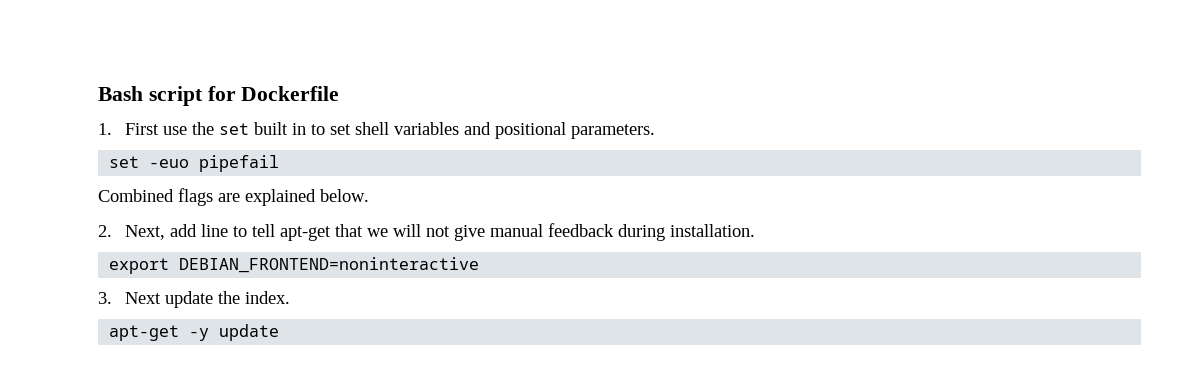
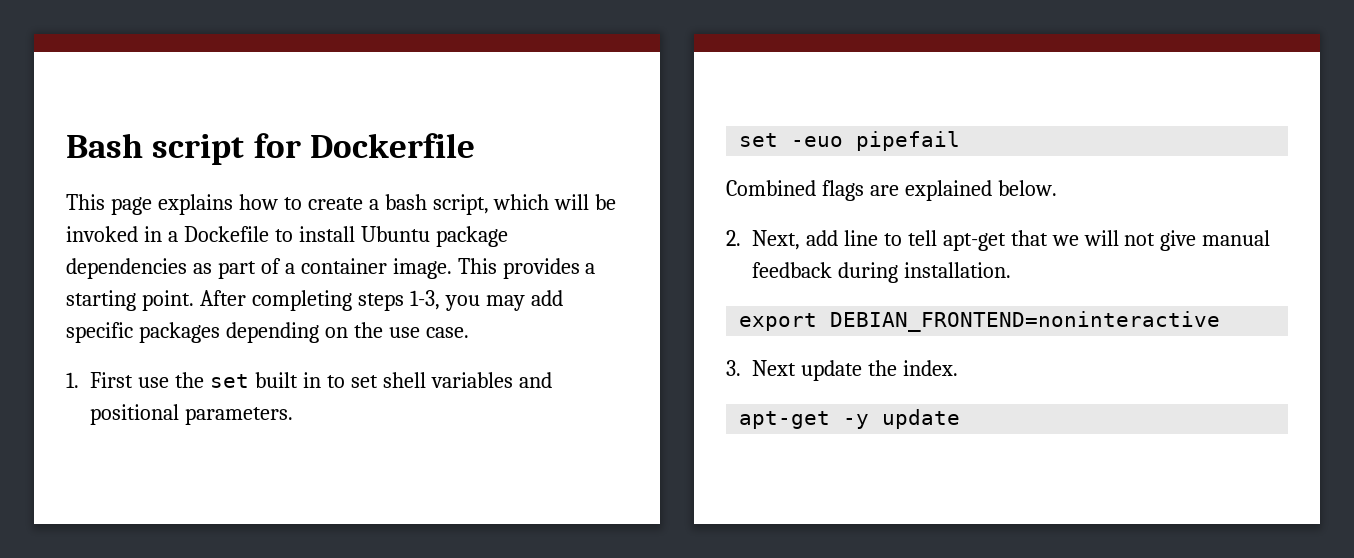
(340, 93) none -> [66,194,617,215] [66,226,508,247] [66,258,596,279] [66,290,563,311] [66,322,469,343] // This page explains how to create a bash script, which will be invoked in a Dockefile to install Ubuntu package dependencies as part of a container image. This provides a starting point. After completing steps 1-3, you may add specific packages depending on the use case.

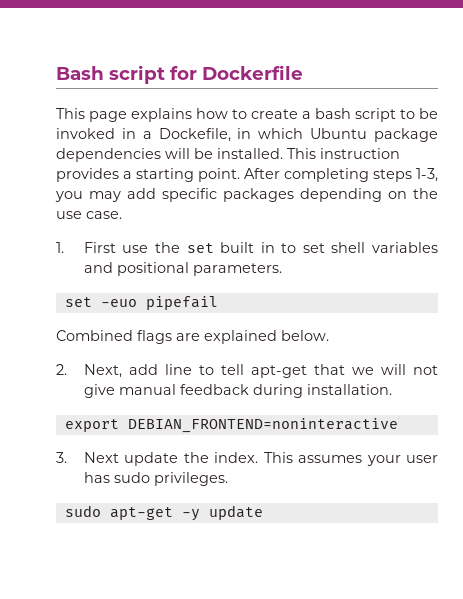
[432,194,590,215] script, which will -> [355,108,415,122] script to
[183,226,508,247] [66,258,497,279] Dockefile to install Ubuntu package dependencies as part of a container image. This -> [158,128,438,142] [56,148,400,162] Dockefile, in which Ubuntu package dependencies will be installed. This instruction
(958, 368) // -> [263,452,438,466] [83,472,228,486] [64,505,101,517] This assumes your user has sudo privileges. // sudo

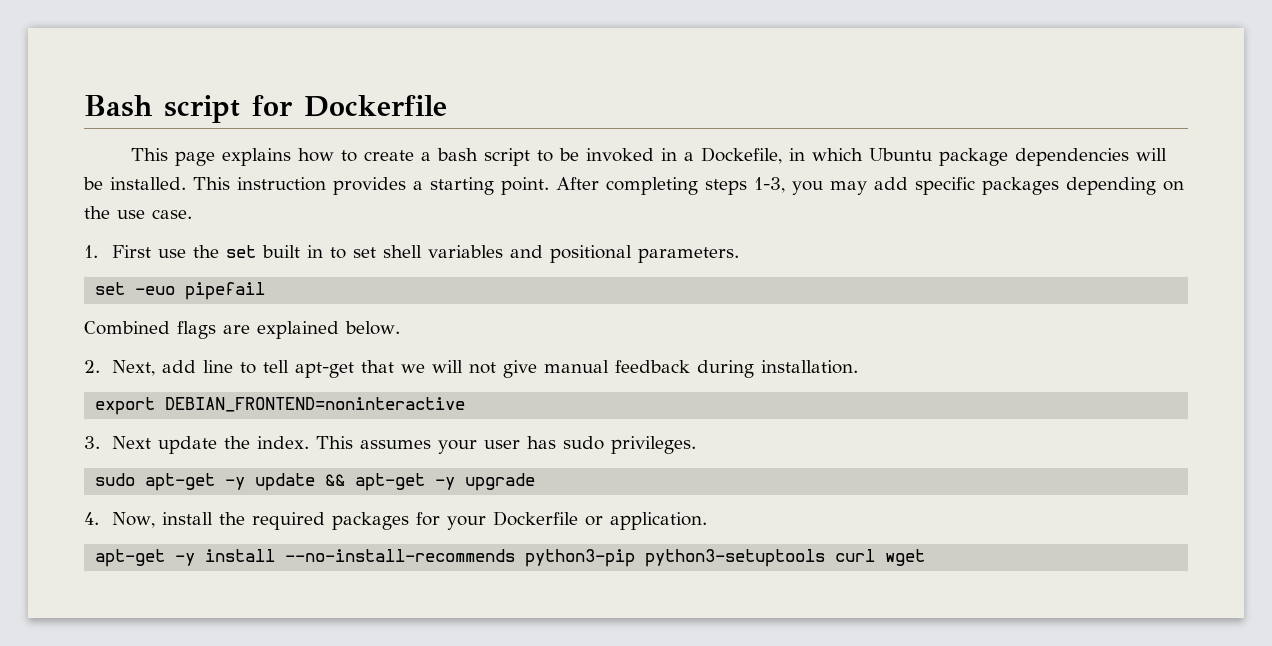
(263, 512) none -> [325,473,536,491] [84,511,707,530] [95,549,926,567] && apt-get -y upgrade // 4. Now, install the required packages for your Dockerfile or application. // apt-get -y install --no-install-recommends python3-pip python3-setuptools curl wget

